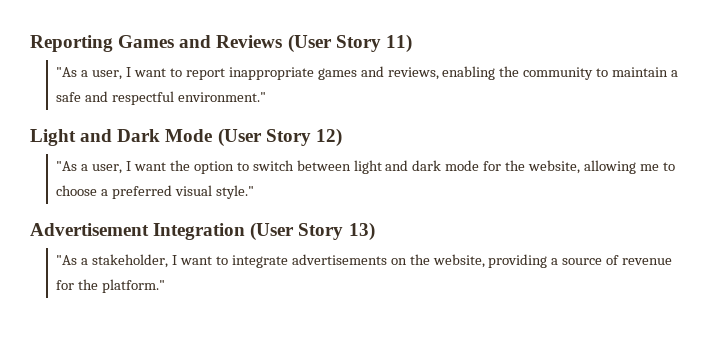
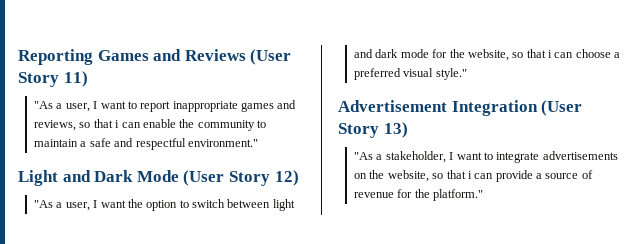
[442,66,496,80] enabling -> [79,119,176,128] so that i can enable
[583,160,675,174] allowing me to -> [512,49,574,58] so that i can
[488,254,548,268] providing -> [432,170,533,182] so that i can provide

